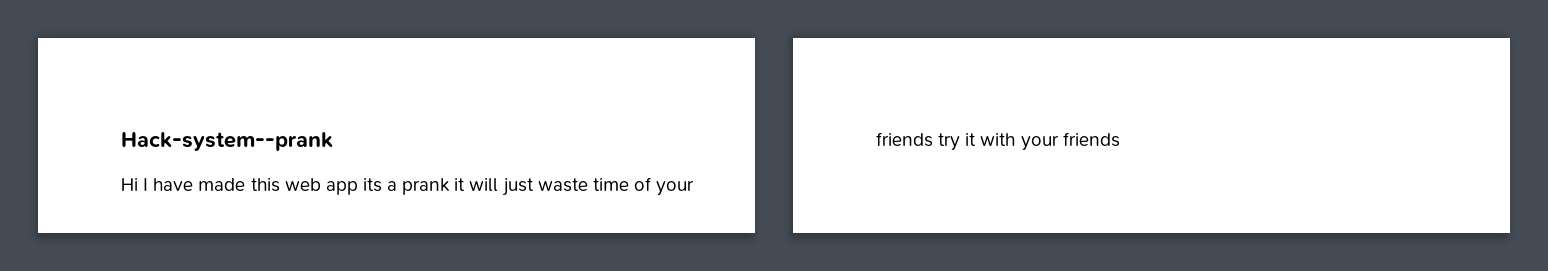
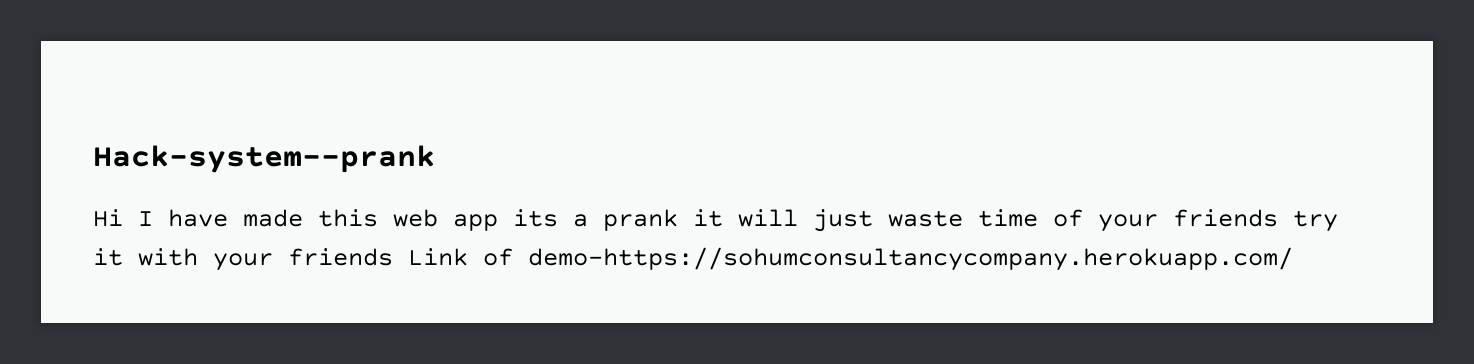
(1120, 139) none -> [408,247,1293,271] Link of demo-https://sohumconsultancycompany.herokuapp.com/

